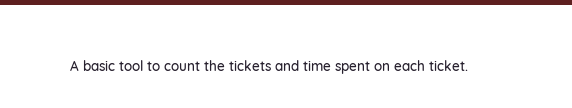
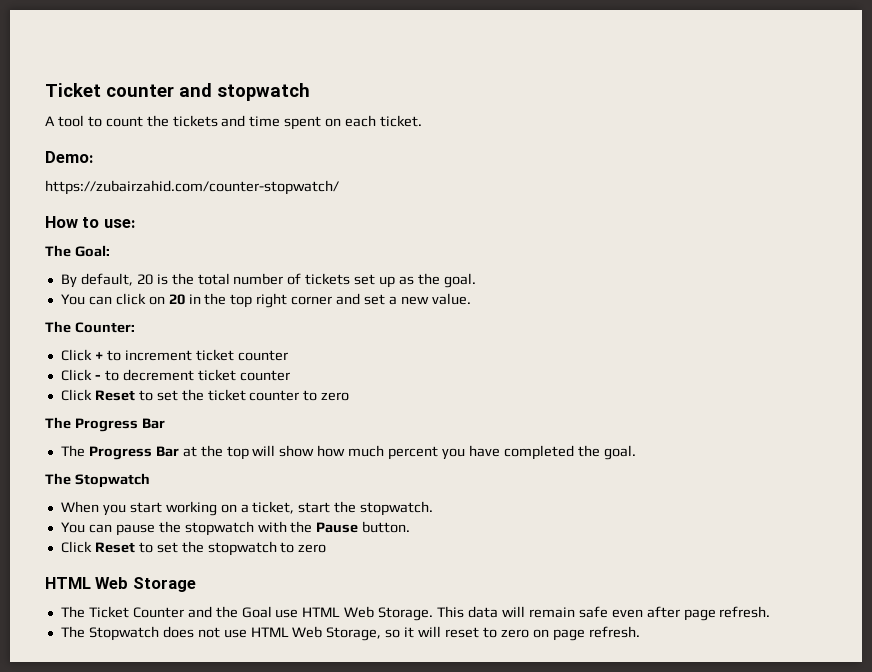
[70,60,115,71] A basic -> [45,83,310,101] [45,116,55,126] Ticket counter and stopwatch // A
(468, 65) none -> [45,151,93,163] [45,180,339,195] [45,216,135,228] [45,245,110,257] [60,273,476,288] [60,293,471,308] [45,321,135,333] [60,349,288,361] [60,369,290,381] [60,389,350,401] [45,417,165,432] [60,445,636,460] [45,473,150,488] [60,501,434,516] [60,521,411,536] [60,541,327,556] [45,577,196,592] [60,606,771,621] [60,626,640,641] // Demo: // https://zubairzahid.com/counter-stopwatch/ // How to use: // The Goal: // By default, 20 is the total number of tickets set up as the goal. // You can click on 20 in the top right corner and set a new value. // The Counter: // Click + to increment ticket counter // Click - to decrement ticket counter // Click Reset to set the ticket counter to zero // The Progress Bar // The Progress Bar at the top will show how much percent you have completed the goal. // The Stopwatch // When you start working on a ticket, start the stopwatch. // You can pause the stopwatch with the Pause button. // Click Reset to set the stopwatch to zero // HTML Web Storage // The Ticket Counter and the Goal use HTML Web Storage. This data will remain safe even after page refresh. // The Stopwatch does not use HTML Web Storage, so it will reset to zero on page refresh.

